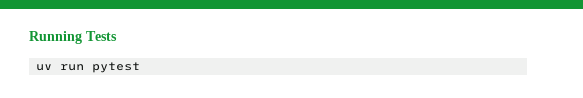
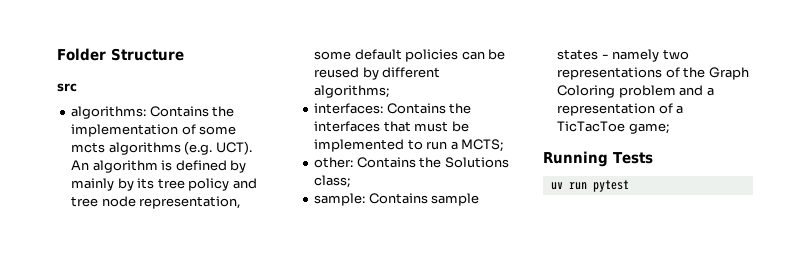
(29, 37) none -> [57,48,184,61] [57,83,77,92] [71,106,235,119] [71,124,237,137] [71,141,252,155] [71,160,247,173] [71,178,257,191] [71,196,241,209] [314,49,506,62] [314,67,441,80] [314,85,390,98] [314,103,472,114] [314,121,469,132] [314,139,504,152] [314,157,509,168] [314,175,351,188] [314,193,480,206] [557,49,689,62] [557,67,749,80] [557,85,714,98] [557,103,684,116] [557,121,669,134] Folder Structure // src // algorithms: Contains the implementation of some mcts algorithms (e.g. UCT). An algorithm is defined by mainly by its tree policy and tree node representation, some default policies can be reused by different algorithms; // interfaces: Contains the interfaces that must be implemented to run a MCTS; // other: Contains the Solutions class; // sample: Contains sample states - namely two representations of the Graph Coloring problem and a representation of a TicTacToe game; //

